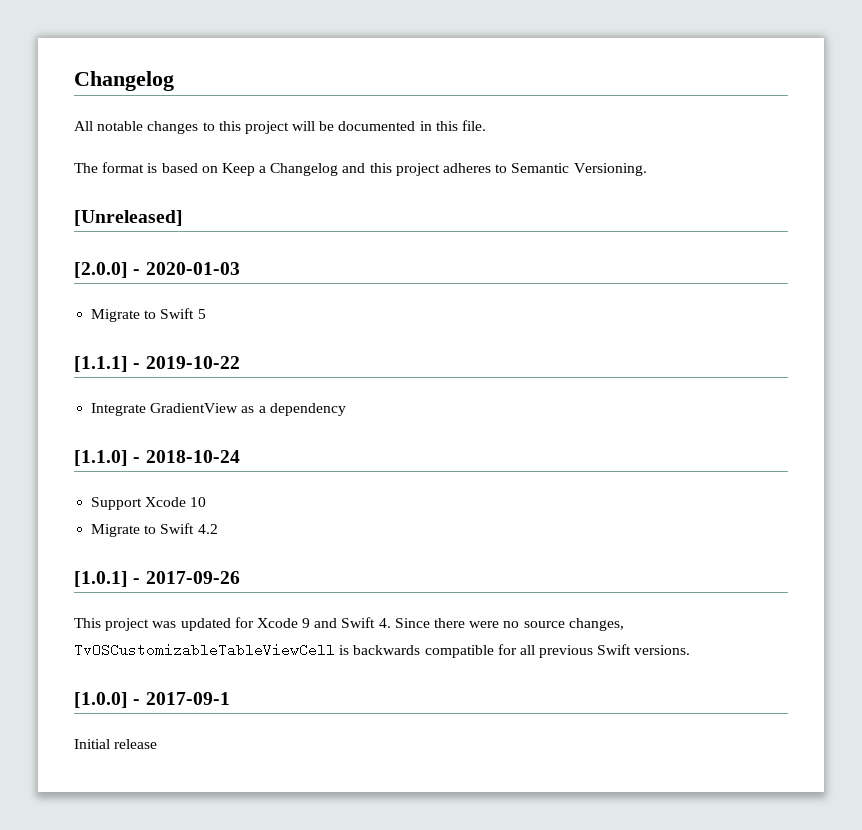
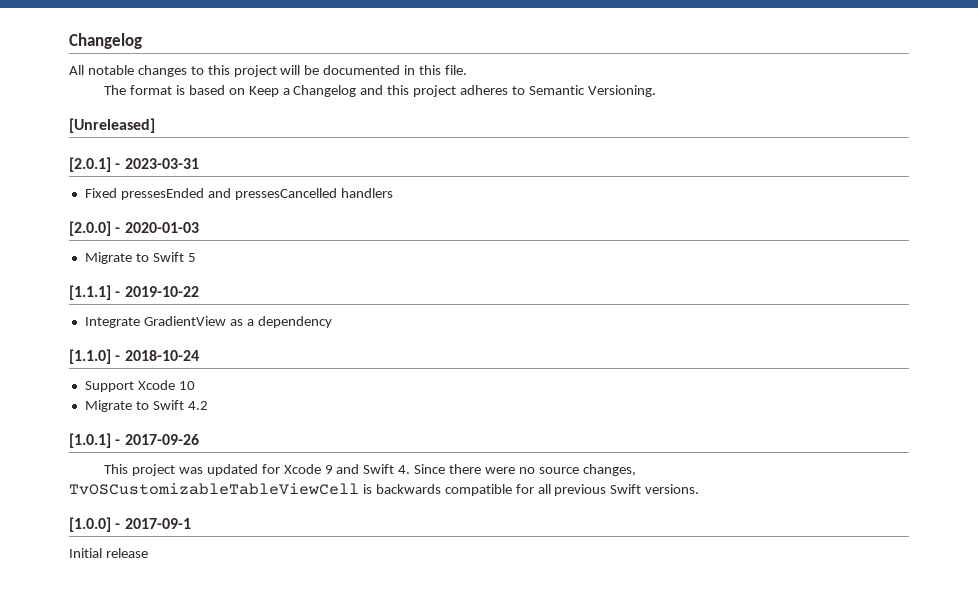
(183, 218) none -> [69,157,199,172] [84,188,393,200] // [2.0.1] - 2023-03-31 // Fixed pressesEnded and pressesCancelled handlers

